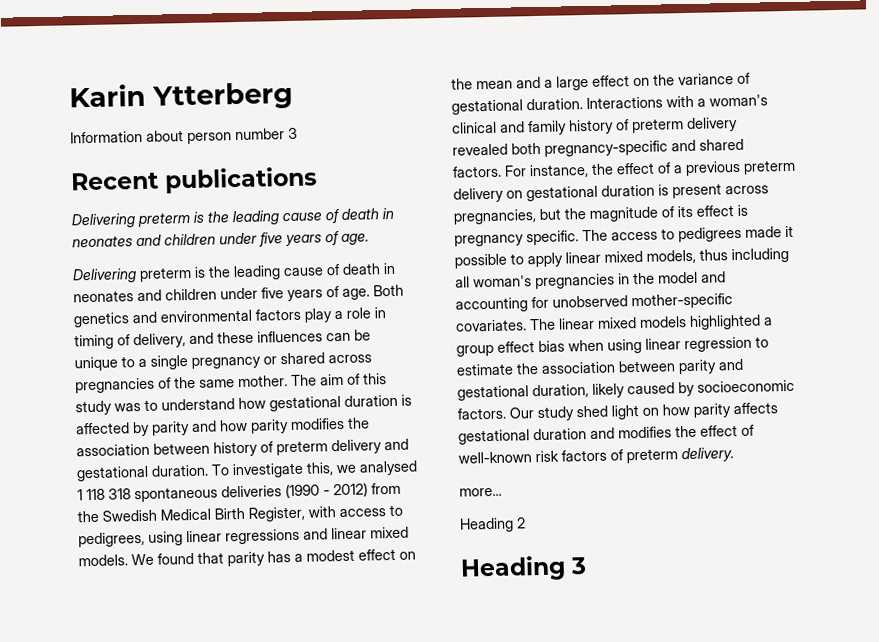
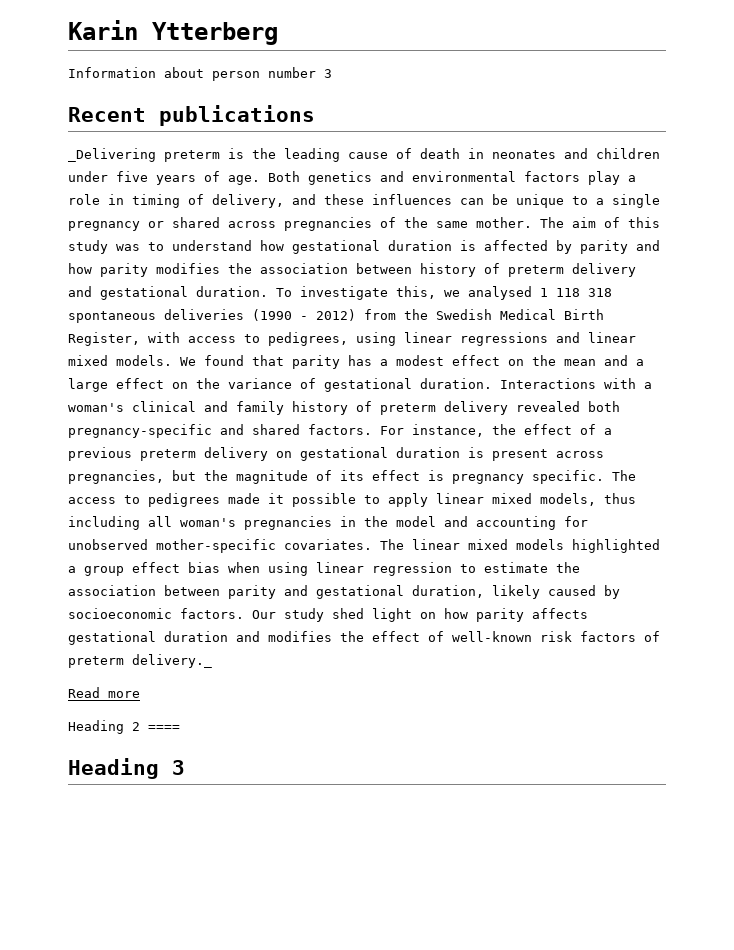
[71,207,394,229] [72,230,369,248] [72,268,137,284] Delivering preterm is the leading cause of death in neonates and children under five years of age. // Delivering -> [68,148,156,162] _Delivering
[681,447,734,463] [459,487,502,497] delivery. // more... -> [132,654,212,668] [68,687,140,698] delivery._ // Read more
(526, 523) none -> [148,725,180,731] ====

